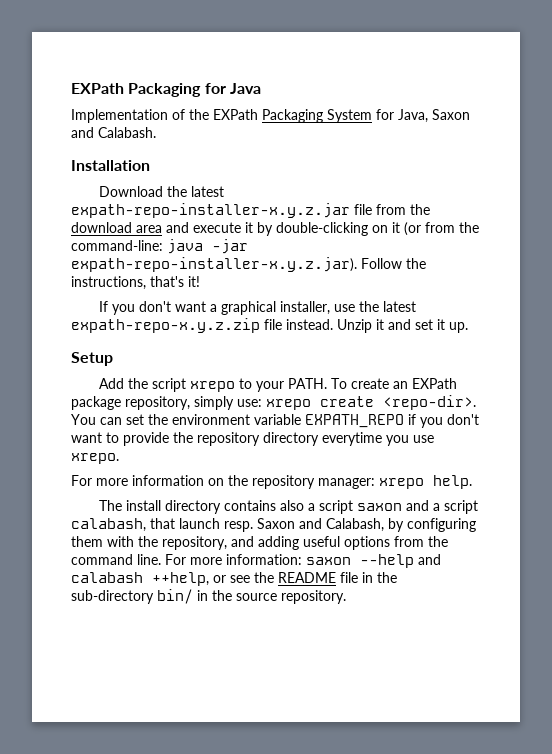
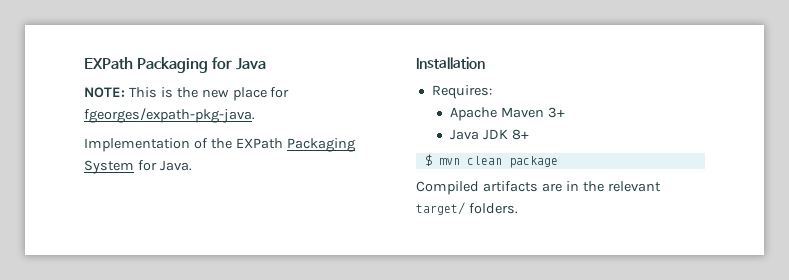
(261, 88) none -> [84,87,290,101] [84,108,255,123] // NOTE: This is the new place for fgeorges/expath-pkg-java.
[398,109,470,123] [71,127,156,138] [71,160,150,171] [98,186,224,197] [71,203,430,218] [71,222,479,236] [71,239,248,254] [71,257,426,272] [71,276,200,290] [98,301,416,315] [71,318,468,333] [71,352,113,366] [98,378,457,392] [71,395,476,410] [71,414,479,428] [71,432,434,446] [71,453,119,464] [71,475,472,489] [98,500,478,514] [71,518,476,532] [71,536,448,550] [71,554,441,568] [71,572,397,586] [71,589,346,604] Java, Saxon and Calabash. // Installation // Download the latest expath-repo-installer-x.y.z.jar file from the download area and execute it by double-clicking on it (or from the command-line: java -jar expath-repo-installer-x.y.z.jar). Follow the instructions, that's it! // If you don't want a graphical installer, use the latest expath-repo-x.y.z.zip file instead. Unzip it and set it up. // Setup // Add the script xrepo to your PATH. To create an EXPath package repository, simply use: xrepo create <repo-dir>. You can set the environment variable EXPATH_REPO if you don't want to provide the repository directory everytime you use xrepo. // For more information on the repository manager: xrepo help. // The install directory contains also a script saxon and a script calabash, that launch resp. Saxon and Calabash, by configuring them with the repository, and adding useful options from the command line. For more information: saxon --help and calabash ++help, or see the README file in the sub-directory bin/ in the source repository. -> [159,160,192,171] [416,57,485,69] [431,85,492,99] [450,107,565,121] [450,129,529,140] [424,154,558,168] [416,181,661,195] [416,202,518,215] Java. // Installation // Requires: // Apache Maven 3+ // Java JDK 8+ // $ mvn clean package // Compiled artifacts are in the relevant target/ folders.

